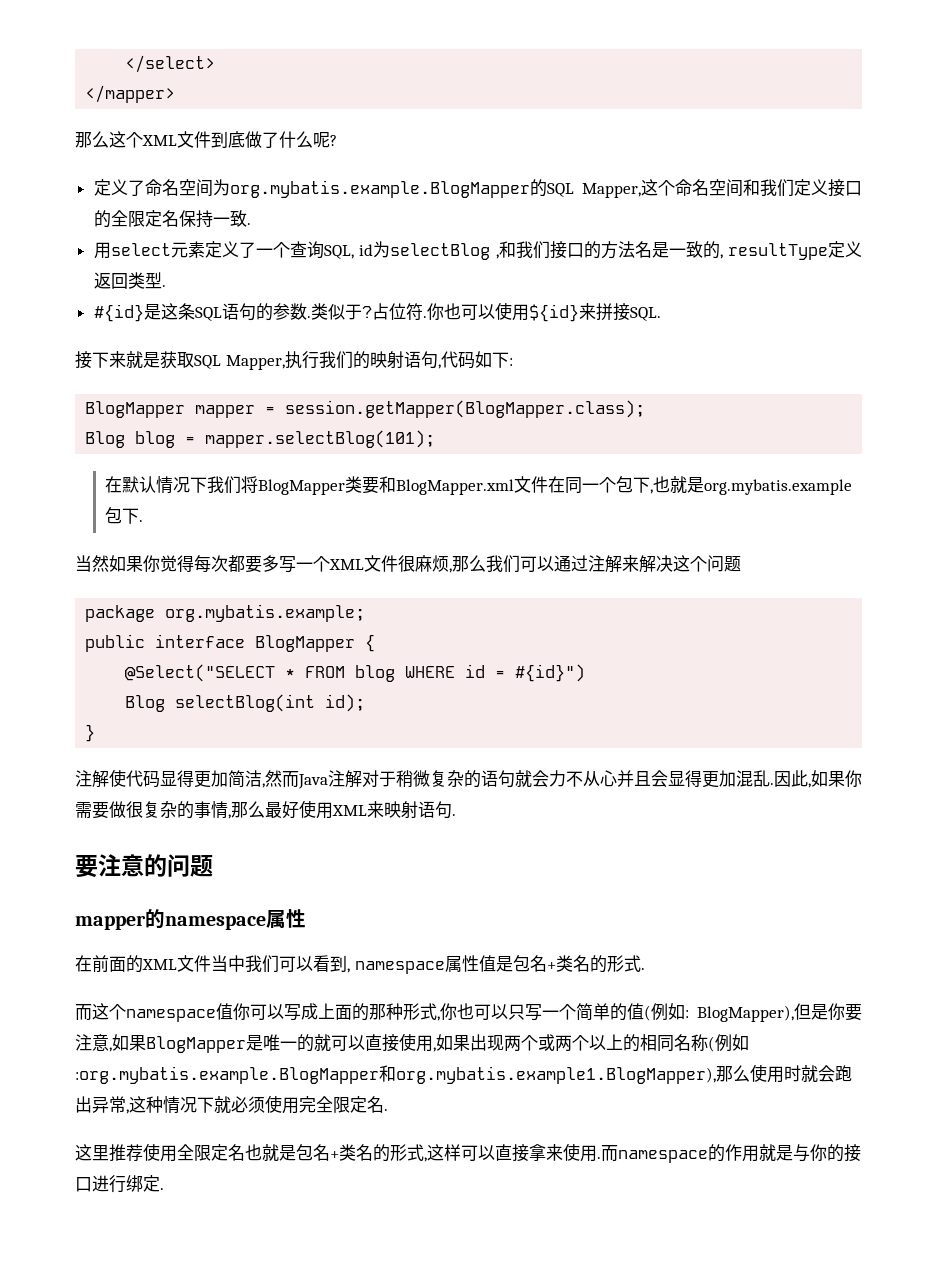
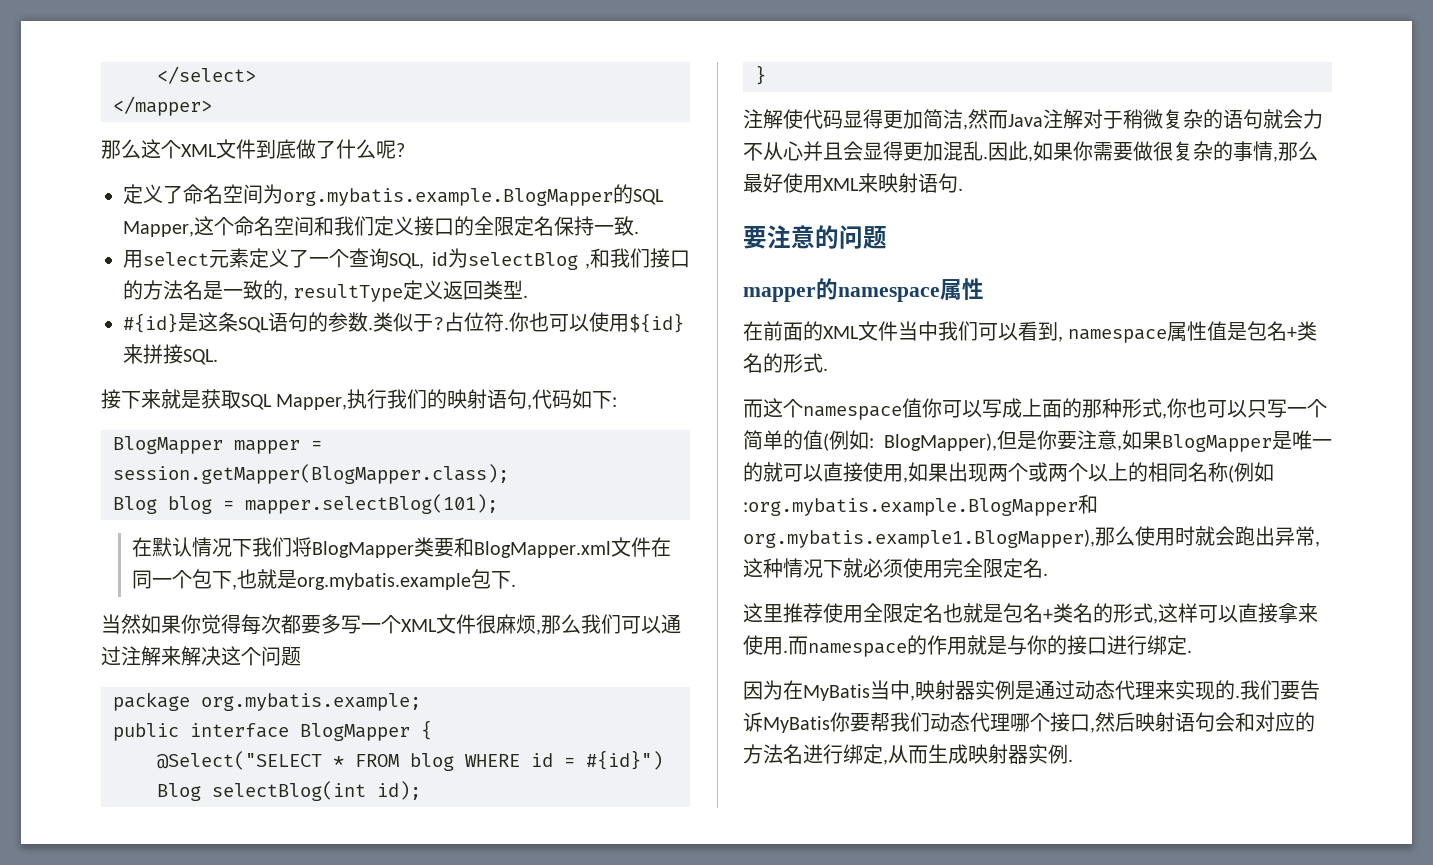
(164, 1189) none -> [743,680,1320,701] [743,712,1315,733] [743,744,1073,765] // 因为在MyBatis当中,映射器实例是通过动态代理来实现的.我们要告诉MyBatis你要帮我们动态代理哪个接口,然后映射语句会和对应的方法名进行绑定,从而生成映射器实例.

